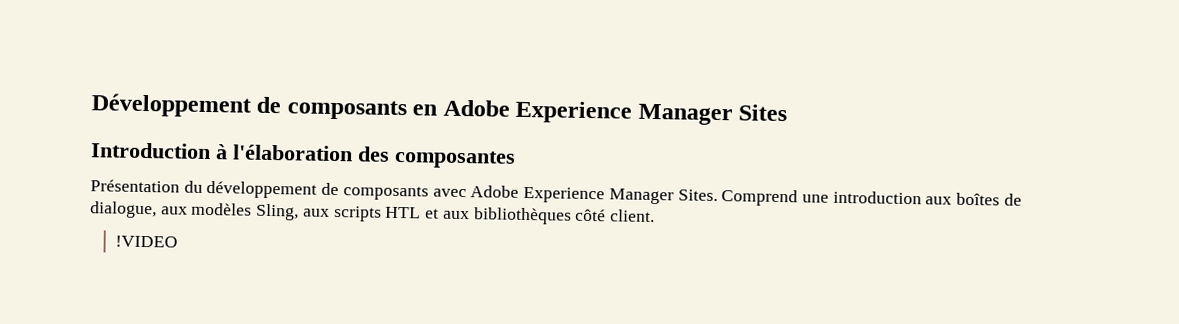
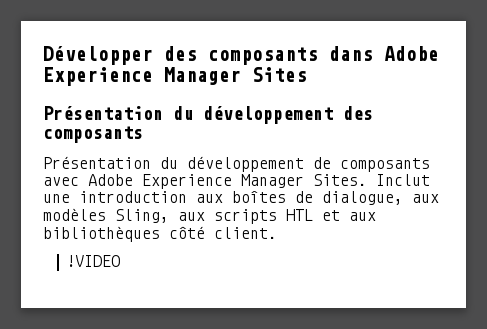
[91,93,438,121] Développement de composants en -> [43,46,373,65] Développer des composants dans
[91,142,516,169] Introduction à l'élaboration des composantes -> [43,106,373,124] [43,126,143,143] Présentation du développement des composants
[721,189,799,207] Comprend -> [376,174,430,186] Inclut

